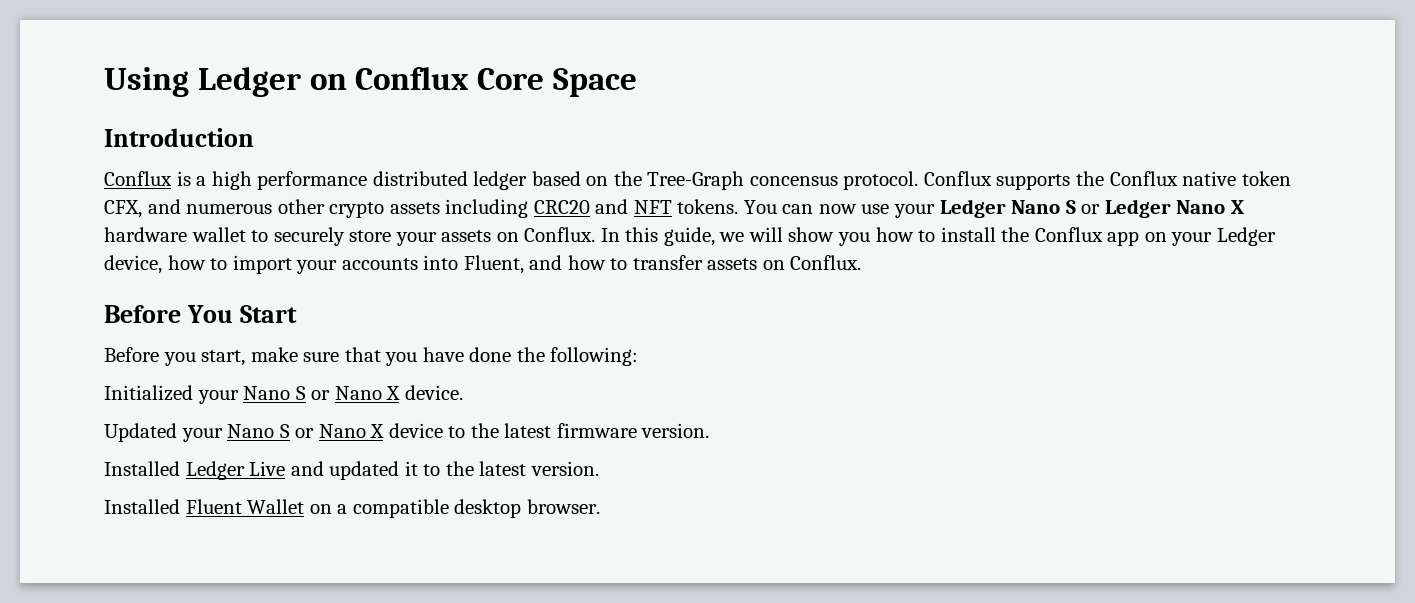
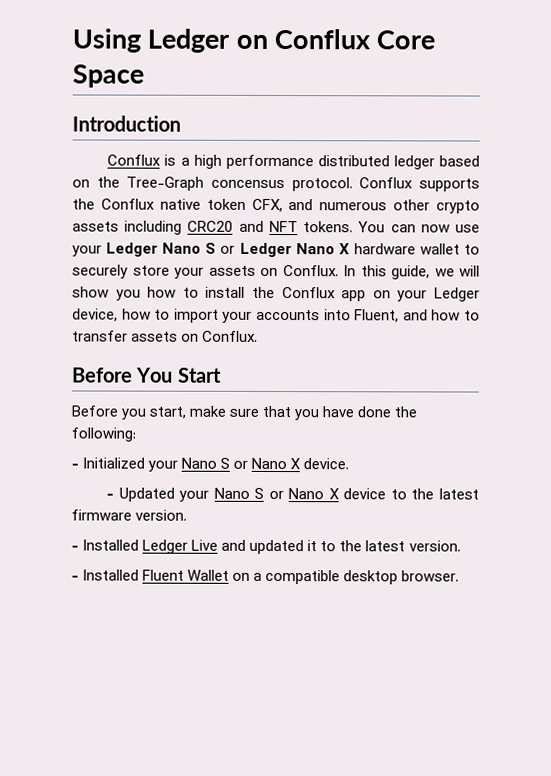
(639, 356) none -> [71,463,79,469] -
(463, 392) none -> [106,493,115,499] -
(710, 430) none -> [71,545,79,551] -
(599, 468) none -> [71,575,79,581] -

